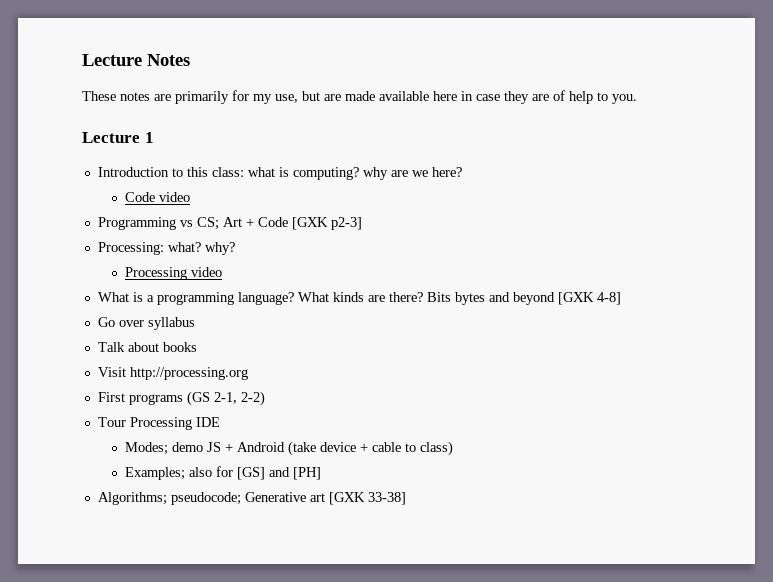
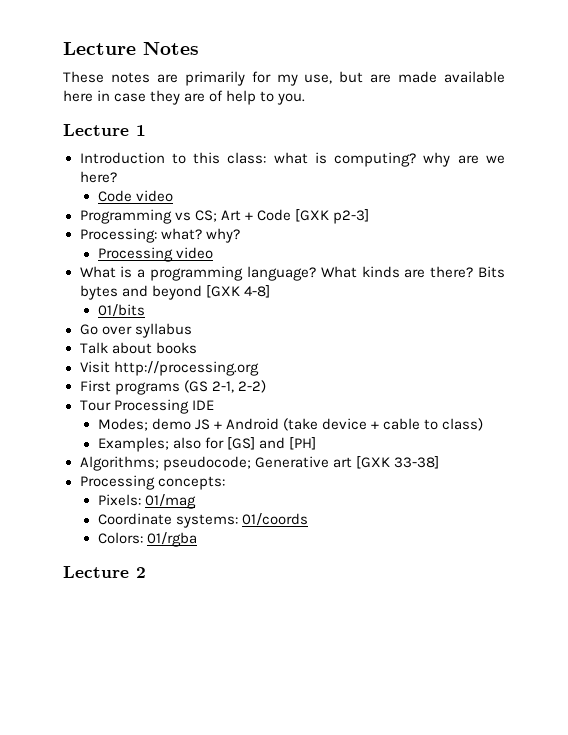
(621, 298) none -> [97,304,145,317] // 01/bits
(406, 498) none -> [79,475,225,490] [97,494,196,509] [97,513,308,528] [97,532,197,547] [63,566,146,578] // Processing concepts: // Pixels: 01/mag // Coordinate systems: 01/coords // Colors: 01/rgba // Lecture 2

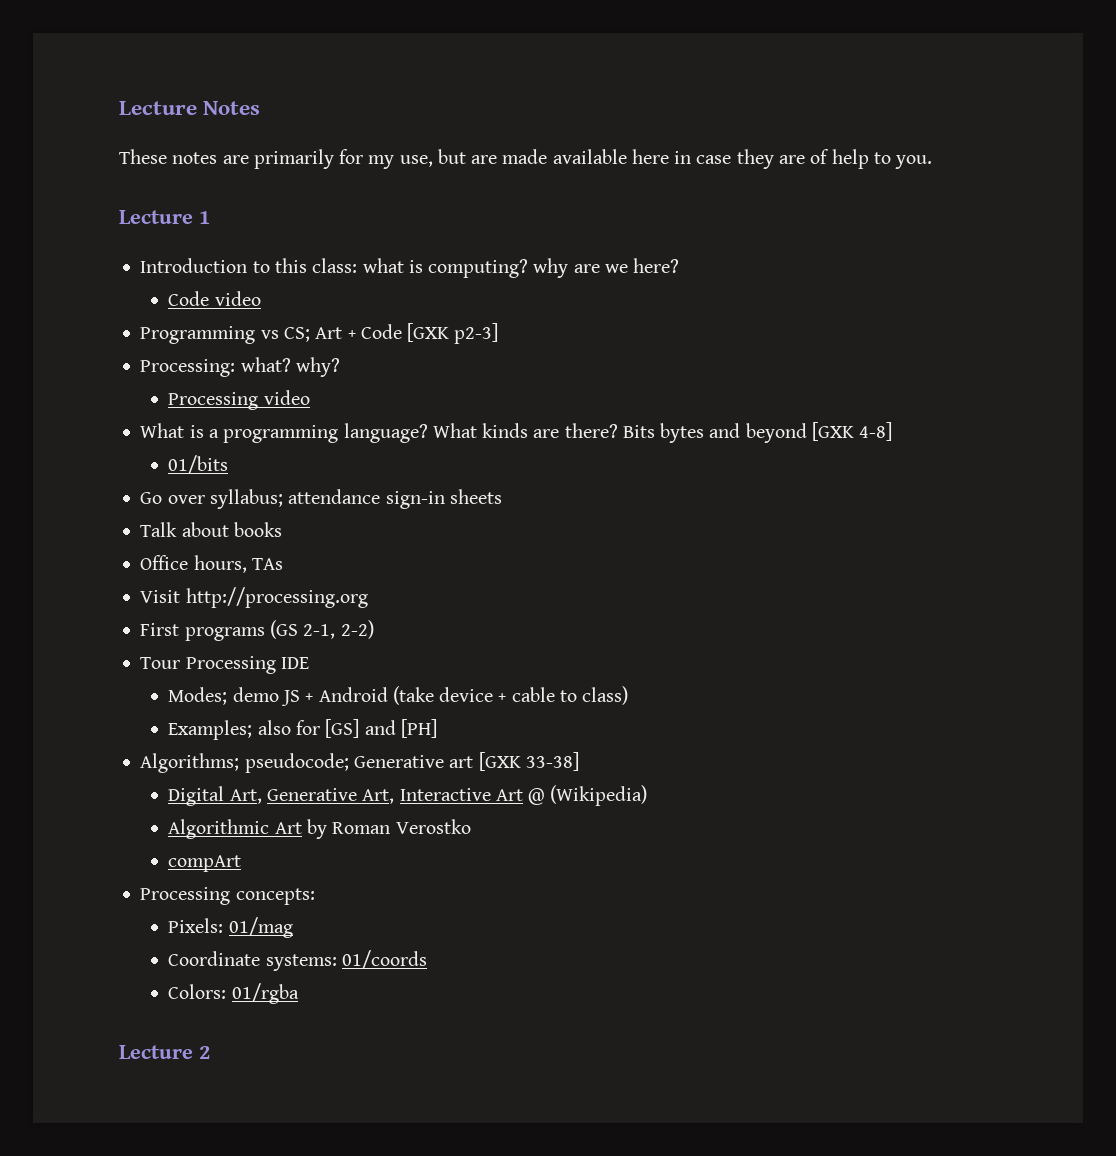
[134,323,192,338] syllabus -> [209,489,502,509] syllabus; attendance sign-in sheets
(197, 348) none -> [140,555,283,573] // Office hours, TAs
(439, 462) none -> [168,785,648,806] [168,819,471,839] [168,855,242,872] // Digital Art, Generative Art, Interactive Art @ (Wikipedia) // Algorithmic Art by Roman Verostko // compArt

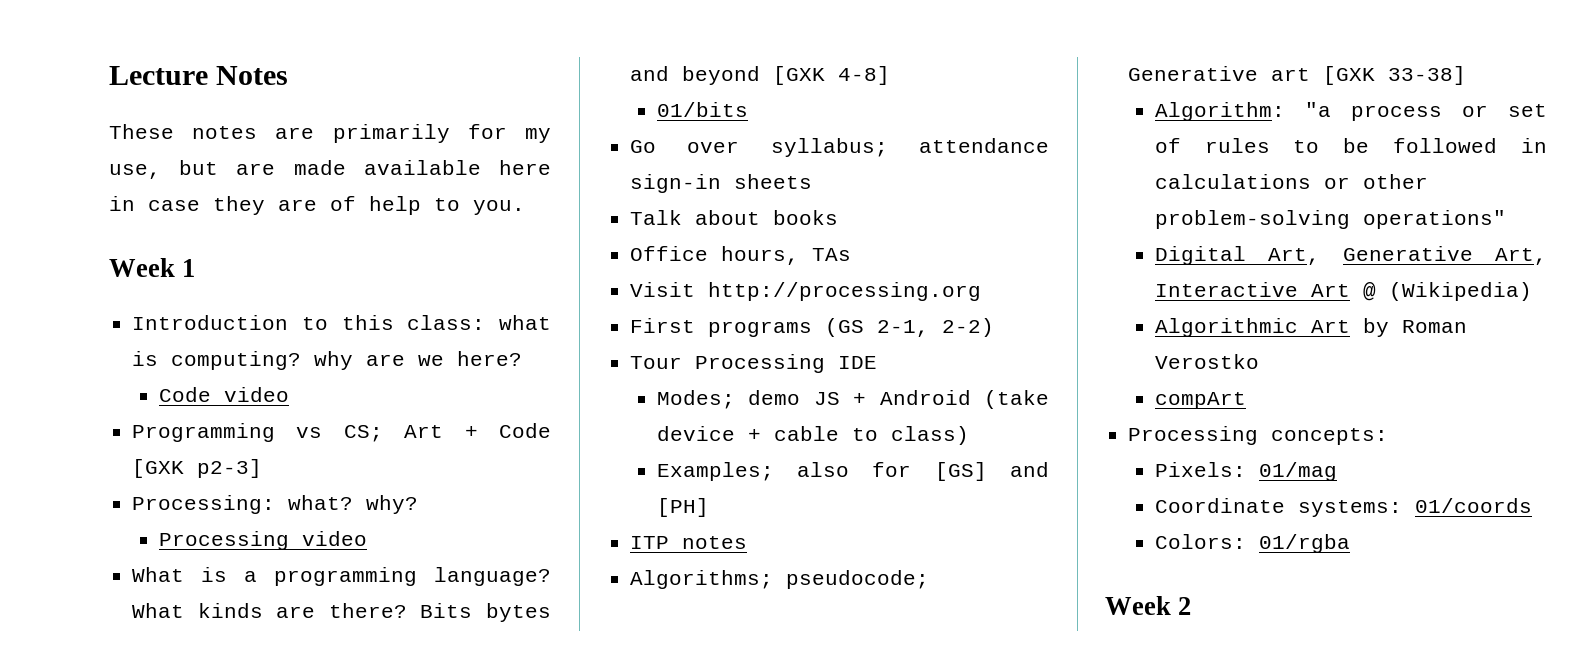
[119,210,193,224] Lecture -> [109,258,175,277] Week
(437, 728) none -> [630,536,748,549] // ITP notes
(579, 761) none -> [1154,102,1547,121] [1154,138,1547,153] [1154,174,1428,189] [1154,210,1506,229] // Algorithm: "a process or set of rules to be followed in calculations or other problem-solving operations"
[119,1045,193,1059] Lecture -> [1105,596,1171,615] Week

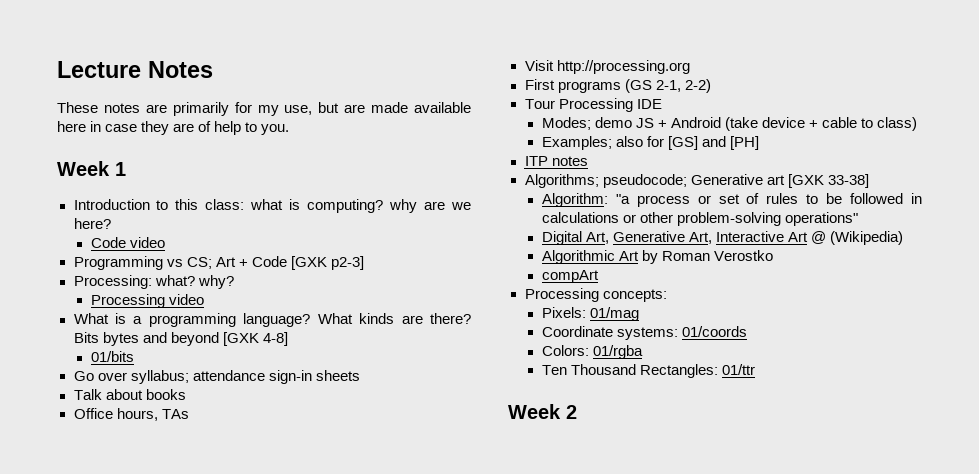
(1350, 543) none -> [541,364,756,378] // Ten Thousand Rectangles: 01/ttr

